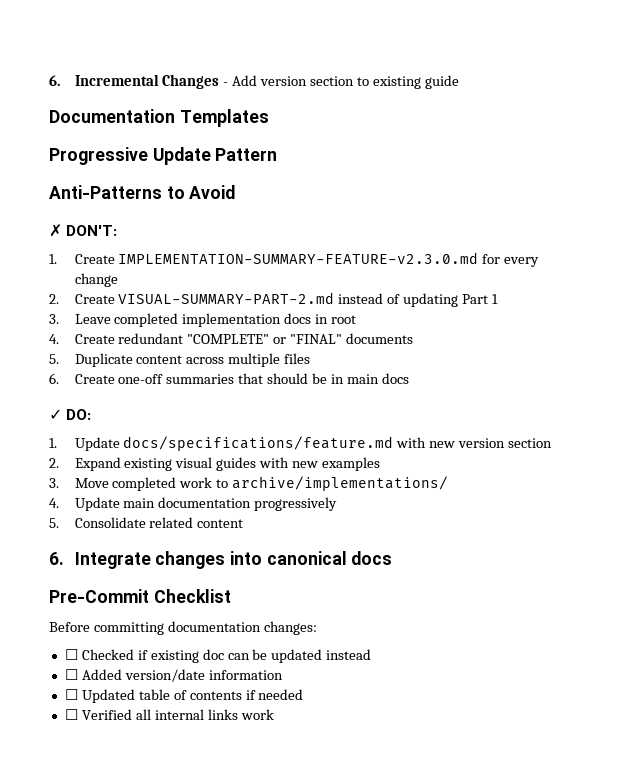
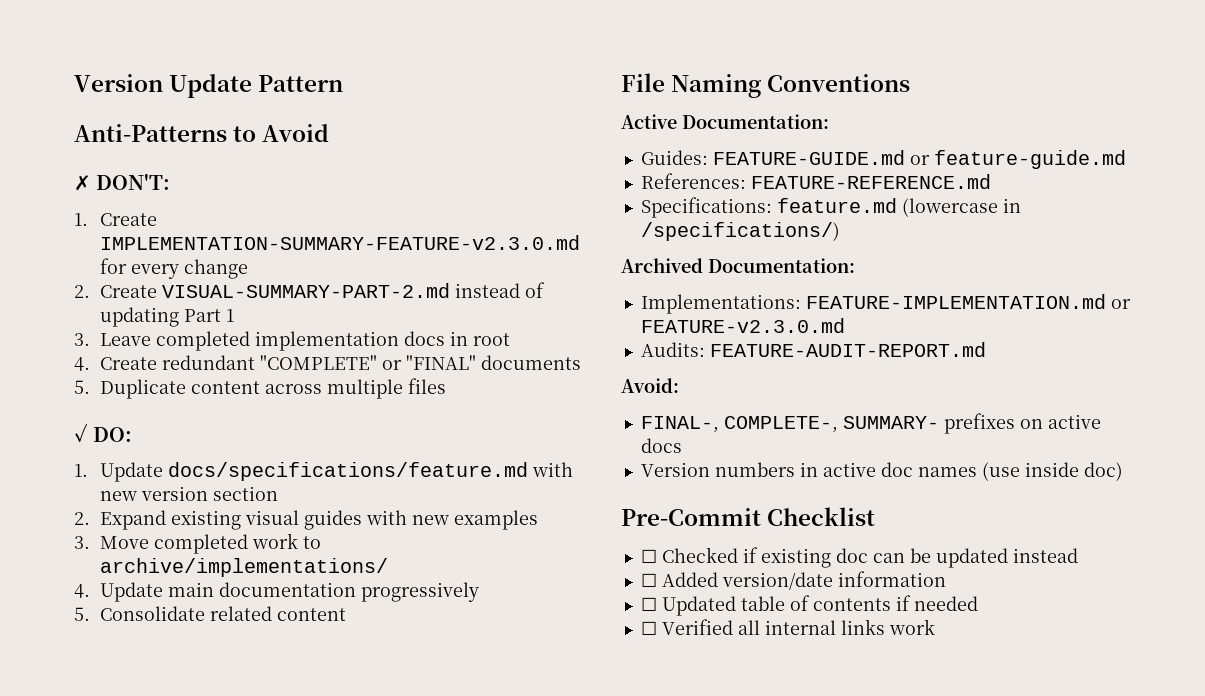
[49,74,459,89] [49,109,269,127] [49,147,148,165] 6. Incremental Changes - Add version section to existing guide // Documentation Templates // Progressive -> [74,74,163,92] Version
[49,373,409,384] // 6. Create one-off summaries that should be in main docs -> (447, 386) none
[49,551,393,569] [49,589,231,603] [49,621,317,635] 6. Integrate changes into canonical docs // Pre-Commit Checklist // Before committing documentation changes: -> [621,73,911,98] [621,114,829,129] [640,150,1126,169] [640,173,991,189] [640,197,1021,218] [640,222,840,241] [621,258,855,273] [640,294,1131,314] [640,318,845,333] [640,342,986,357] [621,378,679,393] [640,413,1101,434] [640,438,682,453] [640,462,1123,481] [621,507,876,526] File Naming Conventions // Active Documentation: // Guides: FEATURE-GUIDE.md or feature-guide.md // References: FEATURE-REFERENCE.md // Specifications: feature.md (lowercase in /specifications/) // Archived Documentation: // Implementations: FEATURE-IMPLEMENTATION.md or FEATURE-v2.3.0.md // Audits: FEATURE-AUDIT-REPORT.md // Avoid: // FINAL-, COMPLETE-, SUMMARY- prefixes on active docs // Version numbers in active doc names (use inside doc) // Pre-Commit Checklist

